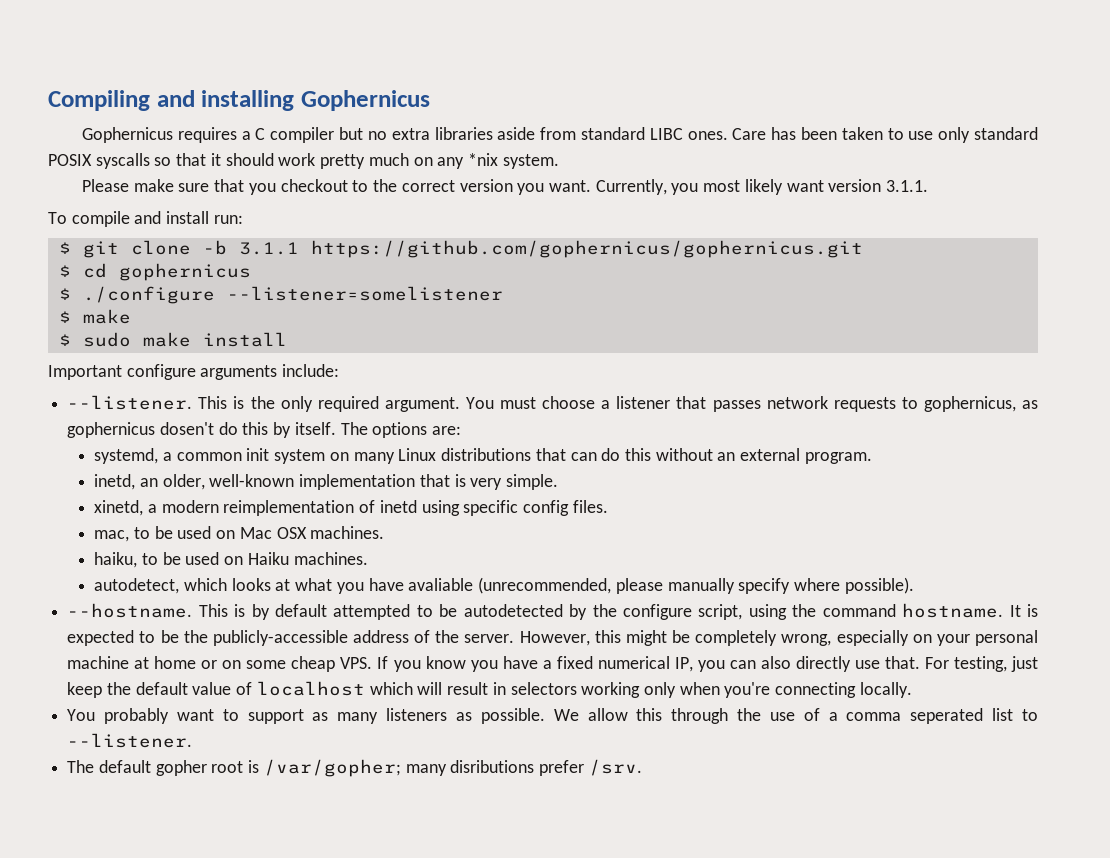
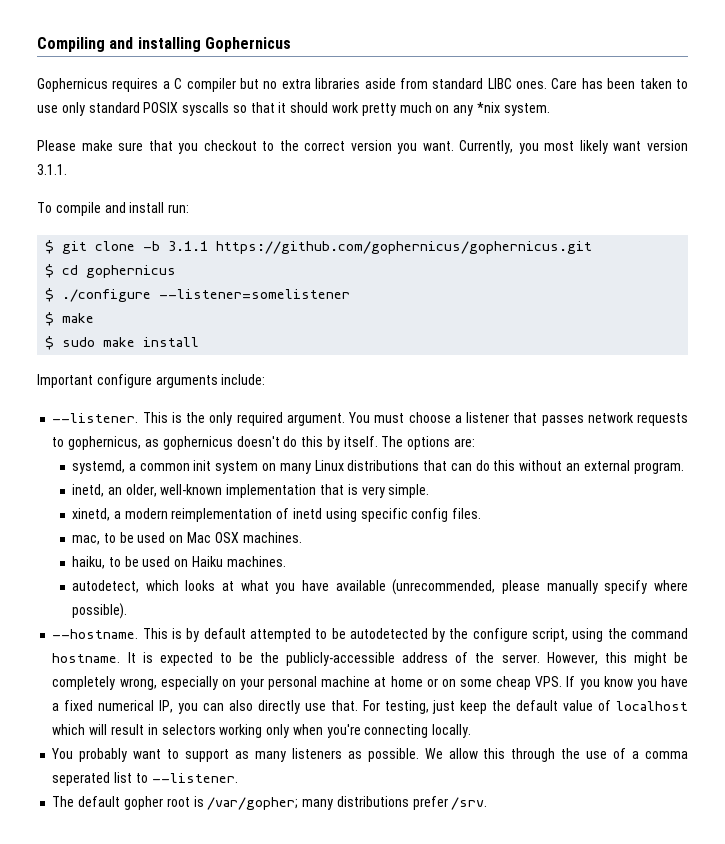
[159,422,214,435] dosen't -> [236,436,280,447] doesn't
[408,578,474,591] avaliable -> [335,580,386,591] available
[450,760,535,773] disributions -> [336,796,409,807] distributions

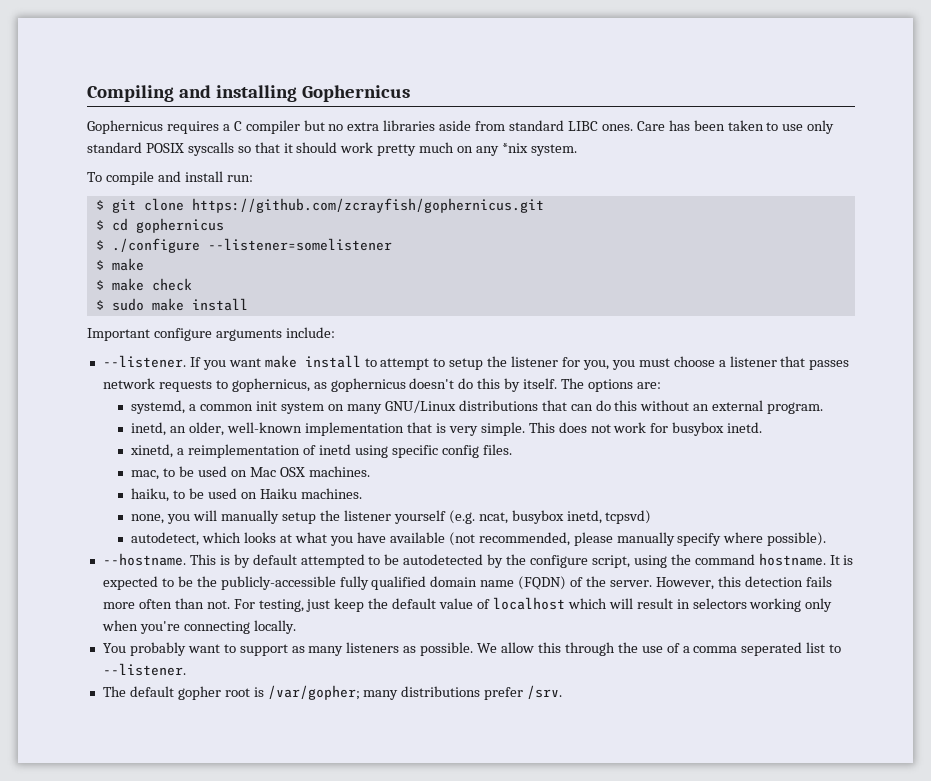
[37,140,688,154] [37,164,67,175] // Please make sure that you checkout to the correct version you want. Currently, you most likely want version 3.1.1. -> (577, 150) none
[143,241,593,254] -b 3.1.1 https://github.com/gophernicus/gophernicus.git -> [191,198,544,213] https://github.com/zcrayfish/gophernicus.git
(95, 318) none -> [95,278,192,291] // $ make check
[142,412,371,426] This is the only required argument. You -> [189,355,635,370] If you want make install to attempt to setup the listener for you, you
[314,460,344,471] Linux -> [384,400,456,413] GNU/Linux
(430, 491) none -> [528,422,763,436] This does not work for busybox inetd.
[124,508,168,519] modern -> (185, 451) none
(286, 561) none -> [131,510,652,524] // none, you will manually setup the listener yourself (e.g. ncat, busybox inetd, tcpsvd)
[392,579,496,595] (unrecommended, -> [448,532,570,546] (not recommended,
[402,652,449,663] address -> [339,576,567,590] fully qualified domain name (FQDN)
[633,652,689,666] [52,676,689,690] [52,700,358,714] might be completely wrong, especially on your personal machine at home or on some cheap VPS. If you know you have a fixed numerical IP, you can also directly use that. -> [744,576,832,587] [102,598,230,609] detection fails more often than not.

